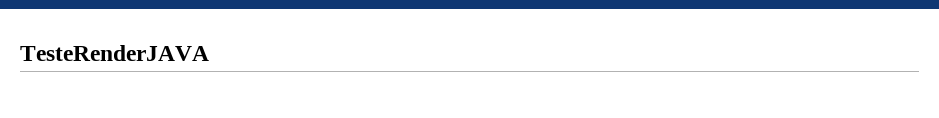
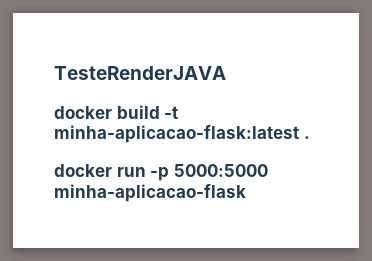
(209, 53) none -> [54,105,179,119] [54,125,310,143] [54,164,268,181] [54,184,246,202] // docker build -t minha-aplicacao-flask:latest . // docker run -p 5000:5000 minha-aplicacao-flask

